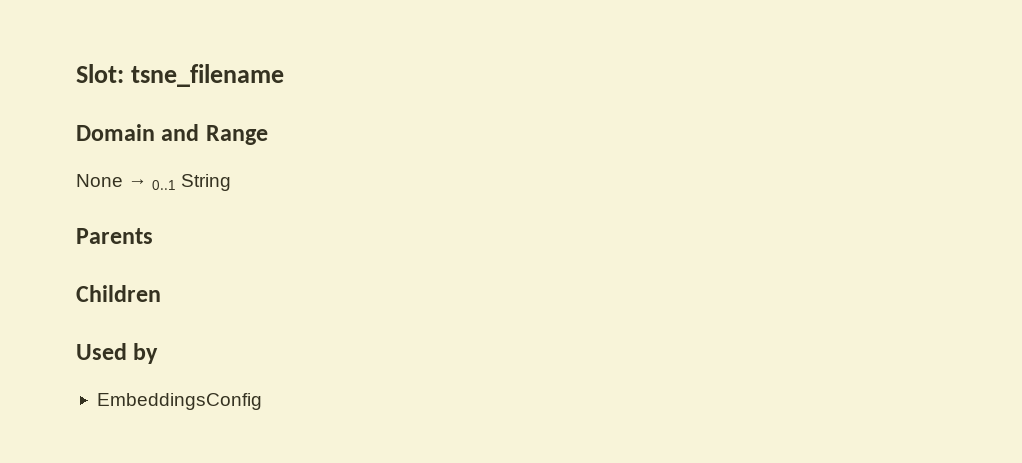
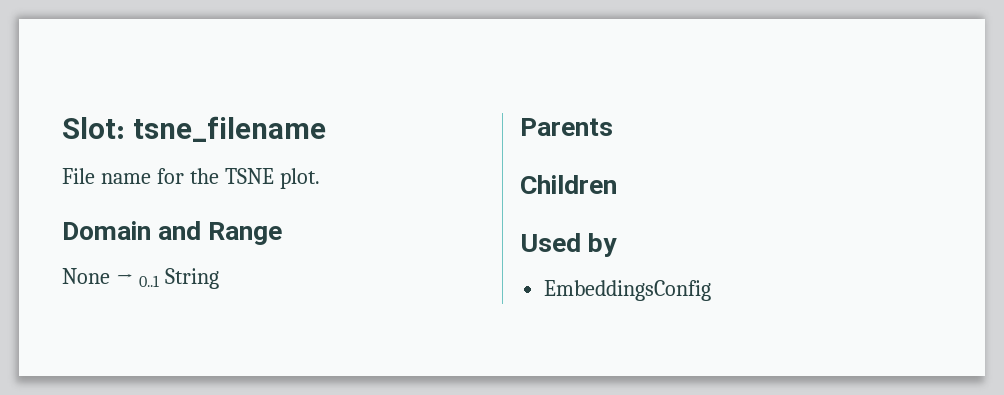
(284, 75) none -> [62,168,320,189] // File name for the TSNE plot.

